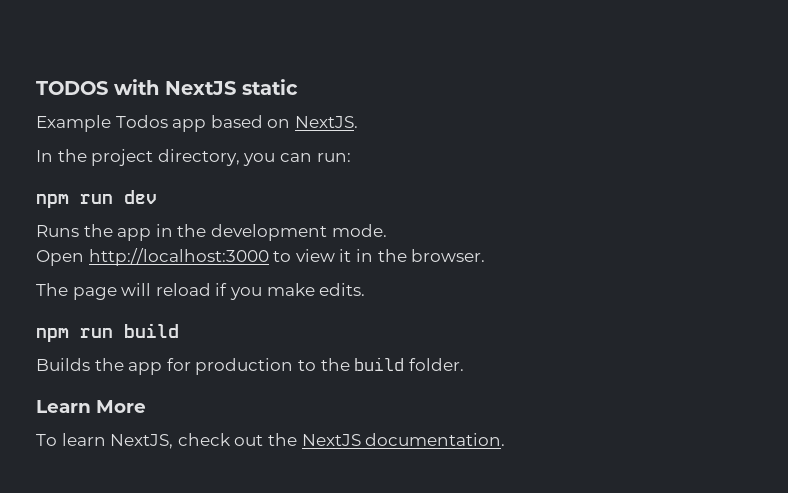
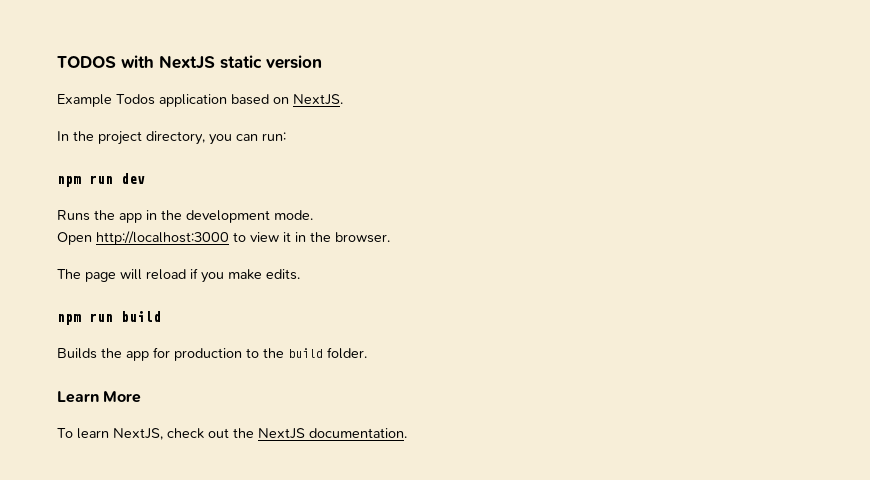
(298, 87) none -> [266,55,322,69] version
[172,119,207,132] app -> [159,94,227,107] application

